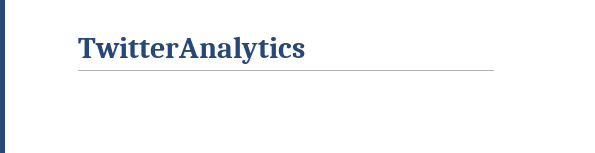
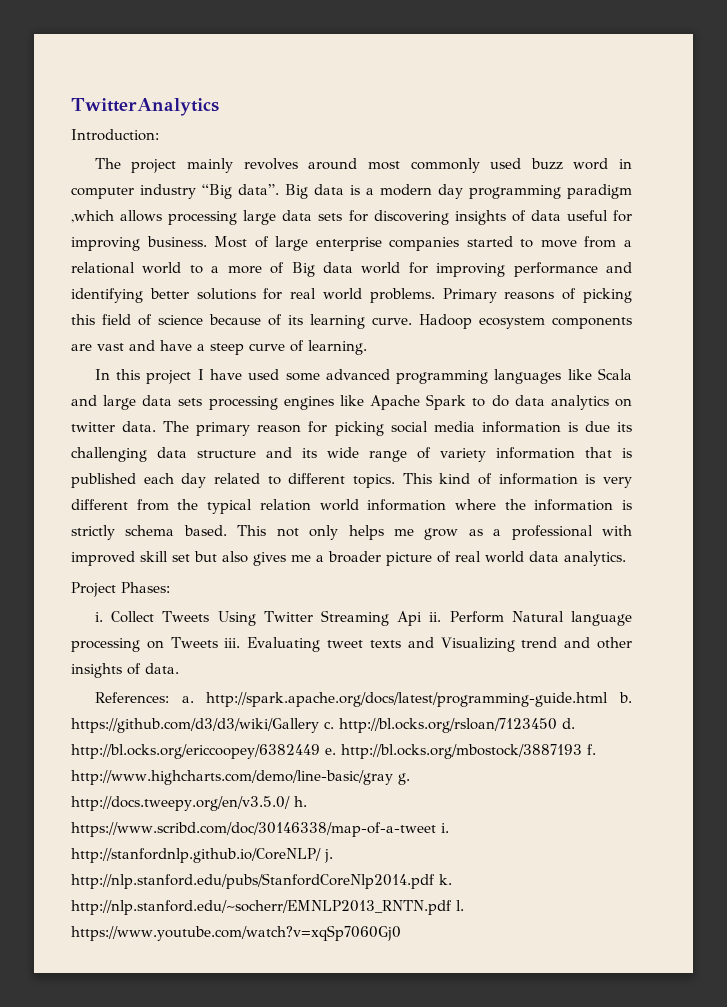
(305, 50) none -> [71,129,159,141] [94,158,632,173] [71,184,632,199] [71,210,632,225] [71,236,632,251] [71,262,632,277] [71,288,632,303] [71,314,632,329] [71,340,367,355] [94,368,632,384] [71,394,632,410] [71,421,632,436] [71,447,632,462] [71,473,632,488] [71,499,632,514] [71,525,633,540] [71,551,626,566] [71,582,170,597] [94,610,632,626] [71,637,632,652] [71,663,179,678] [94,692,632,707] [71,718,575,733] [71,744,596,759] [71,770,410,785] [71,796,307,811] [71,822,449,837] [71,848,333,863] [71,873,452,889] [71,900,464,915] [71,925,401,941] // Introduction: // The project mainly revolves around most commonly used buzz word in computer industry “Big data”. Big data is a modern day programming paradigm ,which allows processing large data sets for discovering insights of data useful for improving business. Most of large enterprise companies started to move from a relational world to a more of Big data world for improving performance and identifying better solutions for real world problems. Primary reasons of picking this field of science because of its learning curve. Hadoop ecosystem components are vast and have a steep curve of learning. // In this project I have used some advanced programming languages like Scala and large data sets processing engines like Apache Spark to do data analytics on twitter data. The primary reason for picking social media information is due its challenging data structure and its wide range of variety information that is published each day related to different topics. This kind of information is very different from the typical relation world information where the information is strictly schema based. This not only helps me grow as a professional with improved skill set but also gives me a broader picture of real world data analytics. // Project Phases: // i. Collect Tweets Using Twitter Streaming Api ii. Perform Natural language processing on Tweets iii. Evaluating tweet texts and Visualizing trend and other insights of data. // References: a. http://spark.apache.org/docs/latest/programming-guide.html b. https://github.com/d3/d3/wiki/Gallery c. http://bl.ocks.org/rsloan/7123450 d. http://bl.ocks.org/ericcoopey/6382449 e. http://bl.ocks.org/mbostock/3887193 f. http://www.highcharts.com/demo/line-basic/gray g. http://docs.tweepy.org/en/v3.5.0/ h. https://www.scribd.com/doc/30146338/map-of-a-tweet i. http://stanfordnlp.github.io/CoreNLP/ j. http://nlp.stanford.edu/pubs/StanfordCoreNlp2014.pdf k. http://nlp.stanford.edu/~socherr/EMNLP2013_RNTN.pdf l. https://www.youtube.com/watch?v=xqSp7060Gj0

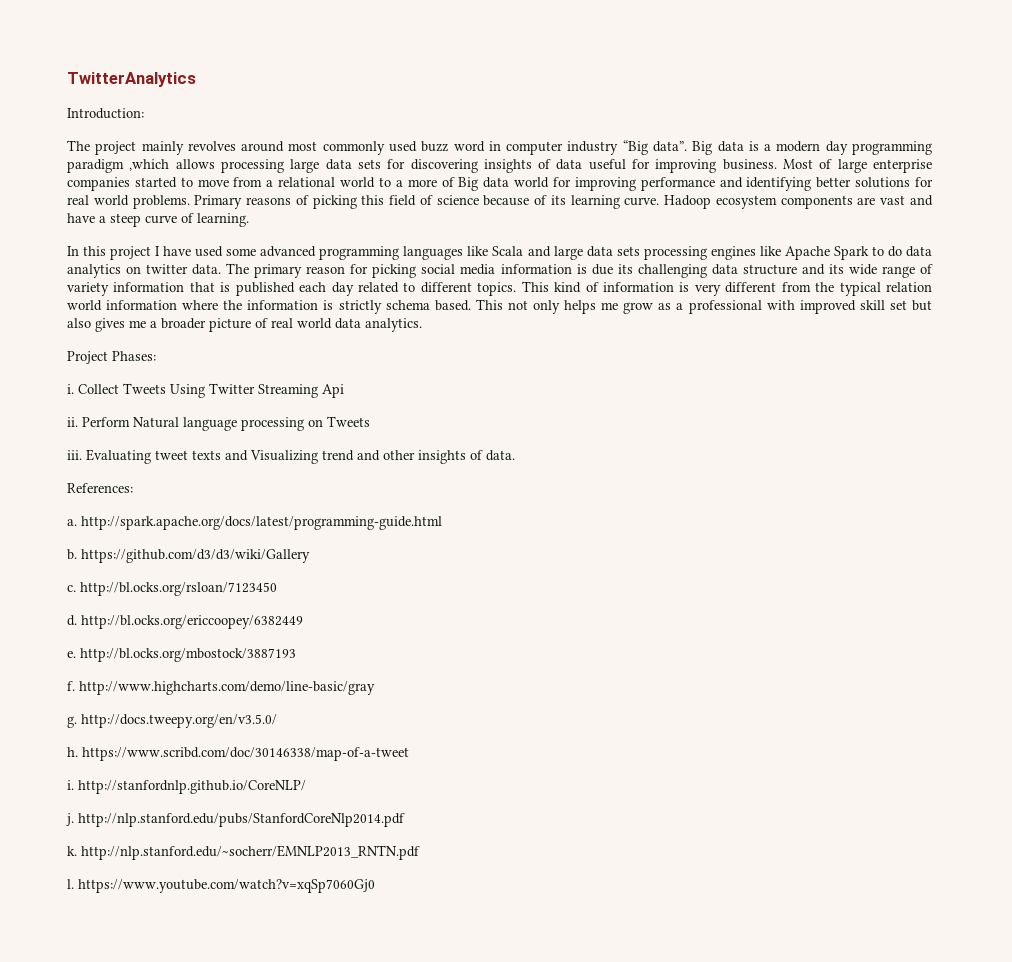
(423, 618) none -> (344, 391) //
(218, 642) none -> (370, 421) //
(169, 697) none -> (133, 488) //
(609, 699) none -> (442, 523) //
(319, 725) none -> (310, 556) //
(557, 725) none -> (277, 589) //
(320, 751) none -> (303, 622) //
(582, 751) none -> (296, 655) //
(393, 777) none -> (375, 688) //
(290, 803) none -> (277, 721) //
(436, 829) none -> (409, 754) //
(321, 855) none -> (306, 787) //
(435, 881) none -> (405, 820) //
(452, 907) none -> (420, 852) //

